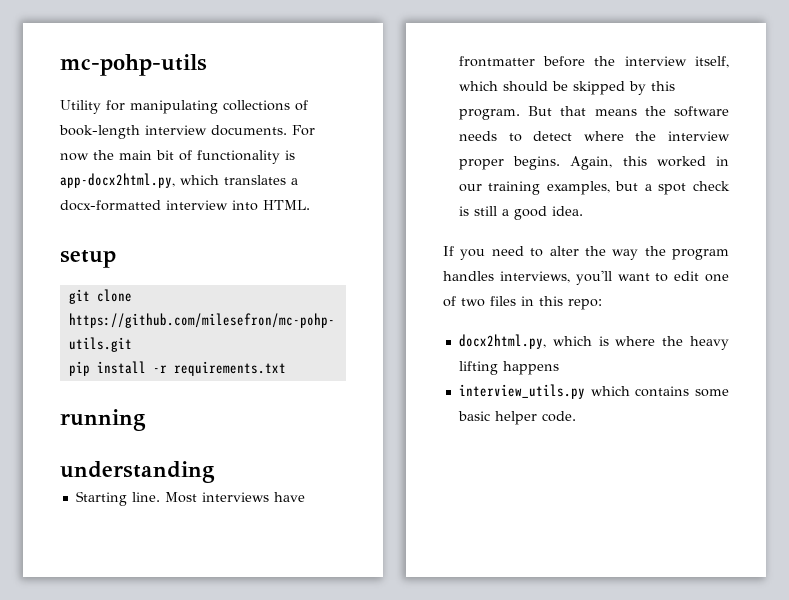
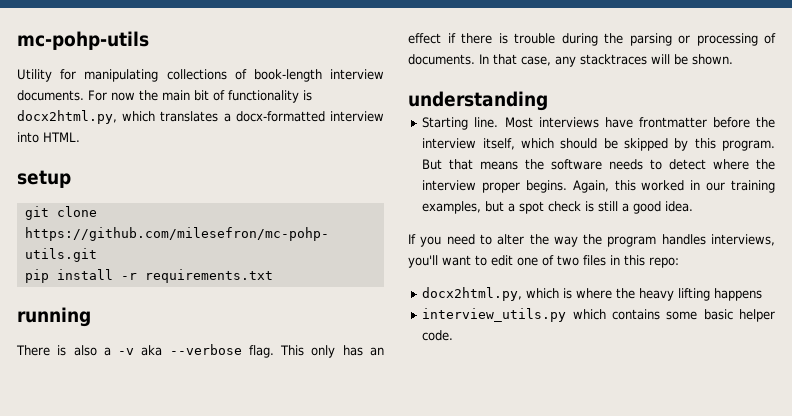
[60,173,175,188] app-docx2html.py, -> [17,110,117,124] docx2html.py,
(146, 420) none -> [16,344,384,358] [408,33,776,46] [408,54,733,67] // There is also a -v aka --verbose flag. This only has an effect if there is trouble during the parsing or processing of documents. In that case, any stacktraces will be shown.

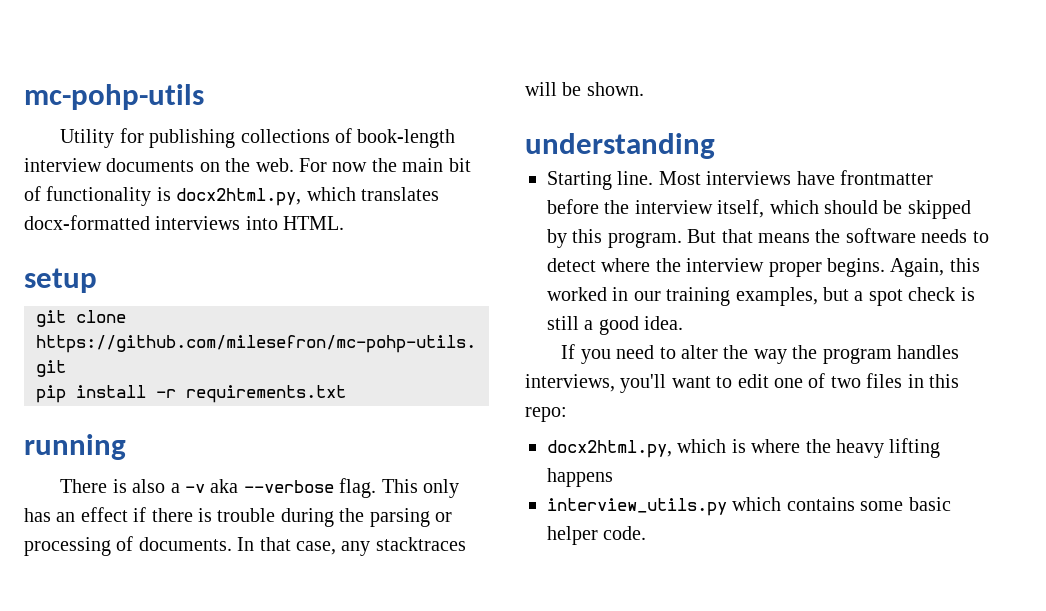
[84,69,159,82] manipulating -> [149,129,236,148] publishing
[17,90,84,101] documents. -> [106,158,294,172] documents on the web.
[223,111,384,122] a docx-formatted interview -> [24,215,241,230] docx-formatted interviews

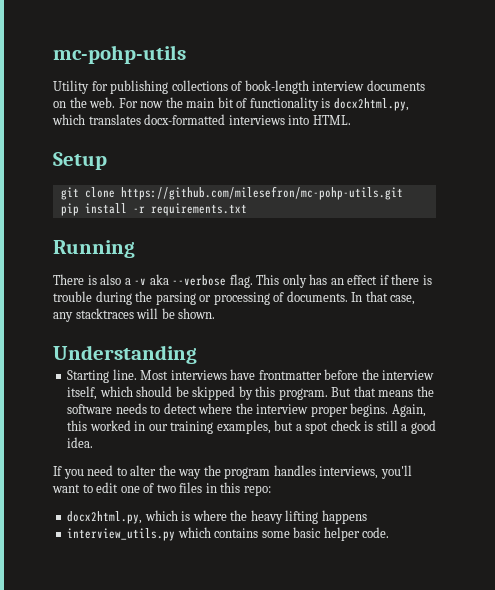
[24,268,97,293] setup -> [53,152,107,170] Setup
[24,434,126,460] running -> [53,240,135,258] Running
[525,133,715,159] understanding -> [53,345,197,364] Understanding

